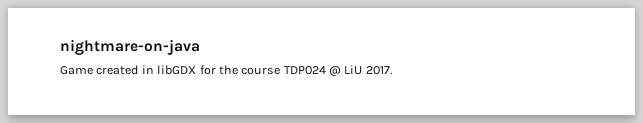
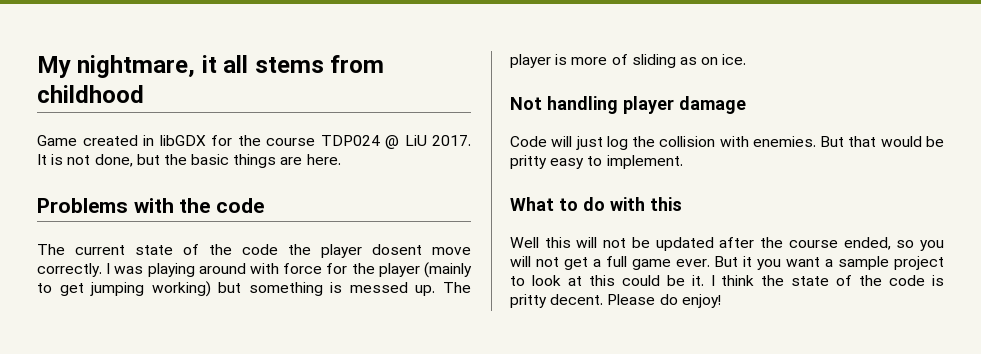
[60,39,200,55] nightmare-on-java -> [37,55,385,78] [37,85,144,103] My nightmare, it all stems from childhood
(392, 70) none -> [37,154,341,168] [37,198,265,213] [37,244,471,258] [37,262,472,278] [37,281,471,297] [510,54,747,68] [510,96,746,114] [510,136,944,150] [510,155,683,169] [510,197,682,211] [510,237,944,251] [510,256,944,270] [510,275,944,286] [510,294,721,308] It is not done, but the basic things are here. // Problems with the code // The current state of the code the player dosent move correctly. I was playing around with force for the player (mainly to get jumping working) but something is messed up. The player is more of sliding as on ice. // Not handling player damage // Code will just log the collision with enemies. But that would be pritty easy to implement. // What to do with this // Well this will not be updated after the course ended, so you will not get a full game ever. But it you want a sample project to look at this could be it. I think the state of the code is pritty decent. Please do enjoy!

